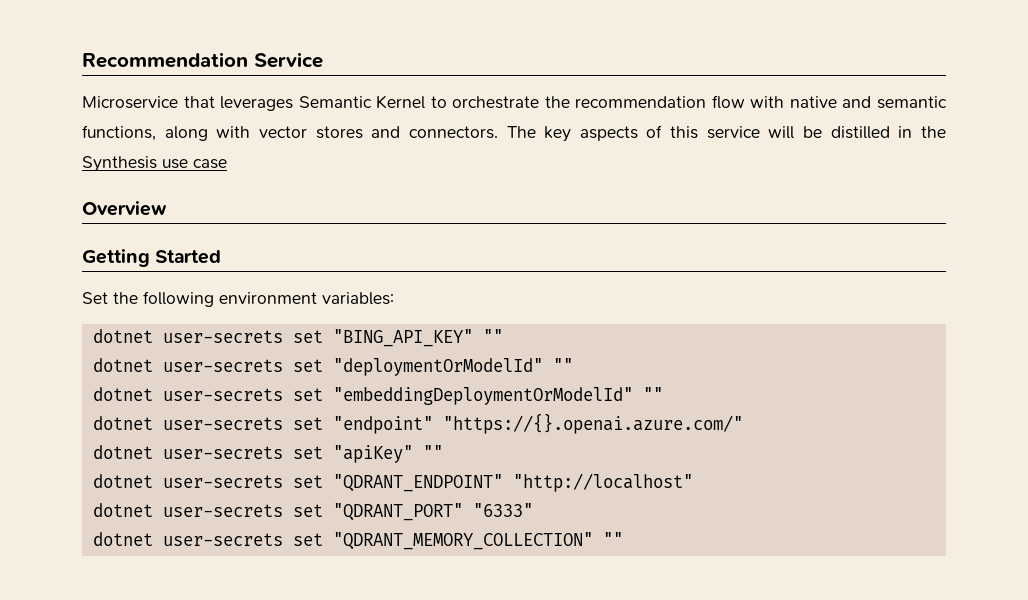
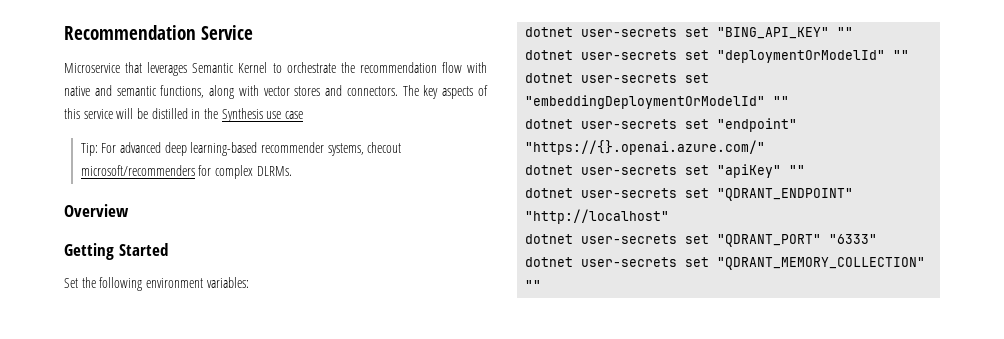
(227, 164) none -> [80,142,402,156] [80,165,292,179] // Tip: For advanced deep learning-based recommender systems, checout microsoft/recommenders for complex DLRMs.

